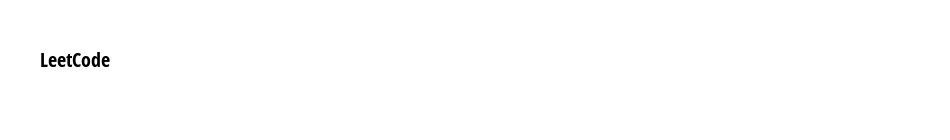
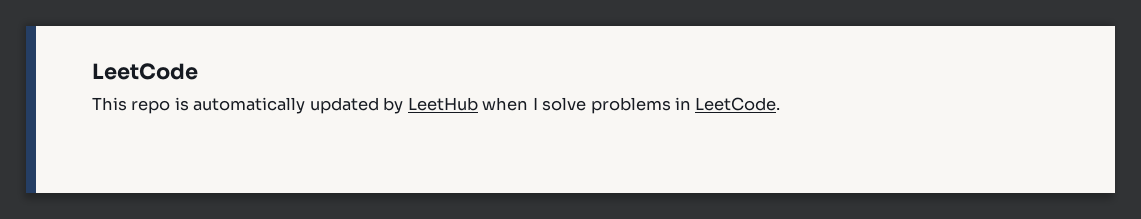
(110, 59) none -> [92,97,781,114] // This repo is automatically updated by LeetHub when I solve problems in LeetCode.

